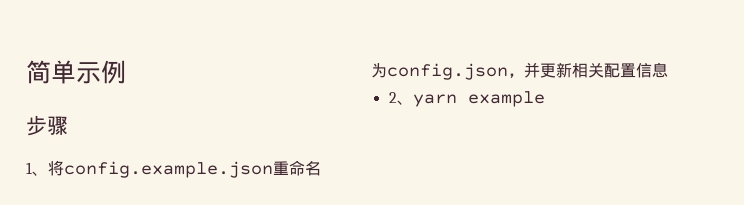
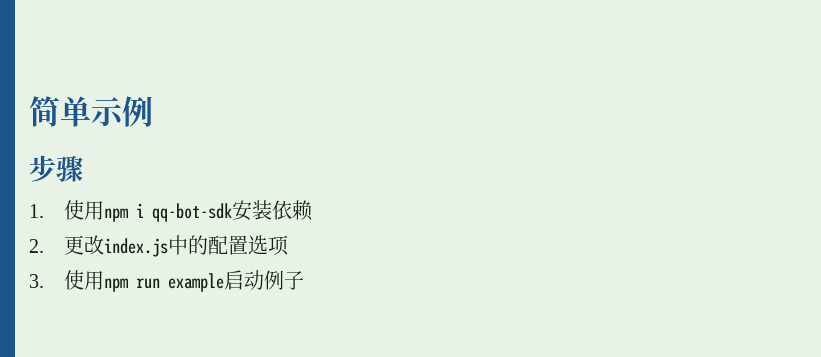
[26,160,321,178] [371,62,668,80] [388,91,545,107] 1、将config.example.json重命名为config.json，并更新相关配置信息 // 2、yarn example -> [29,200,313,222] [29,235,289,257] [29,270,304,292] 1.使用npm i qq-bot-sdk安装依赖 // 2.更改index.js中的配置选项 // 3.使用npm run example启动例子

